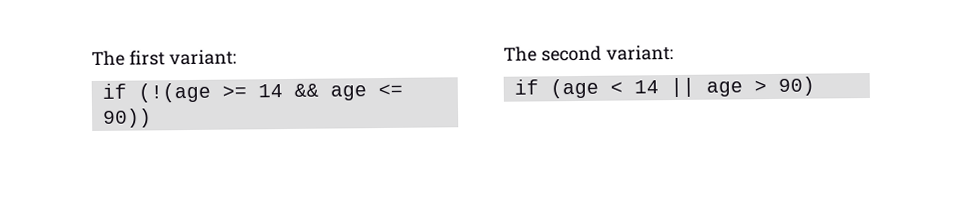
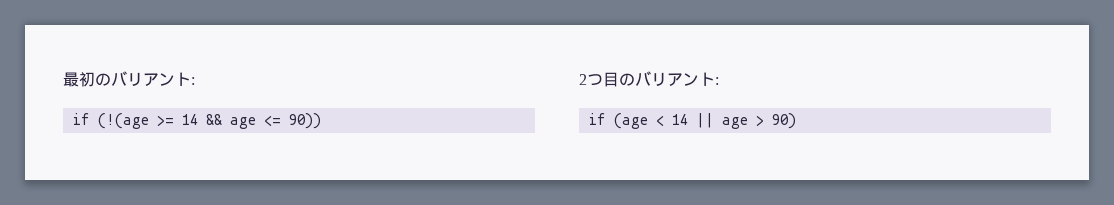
[91,49,237,67] The first variant: -> [63,71,195,87] 最初のバリアント:
[503,45,674,62] The second variant: -> [579,71,719,87] 2つ目のバリアント:

